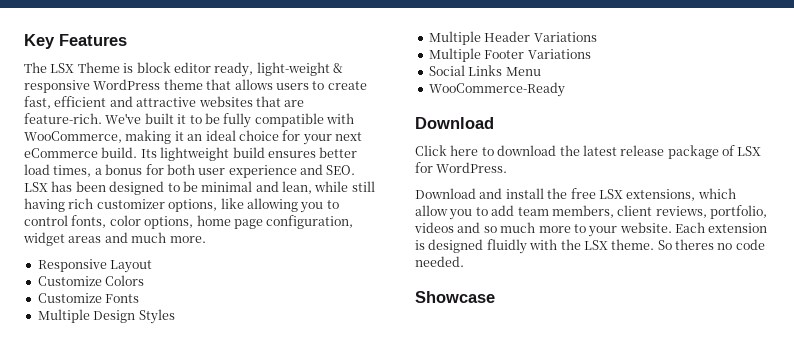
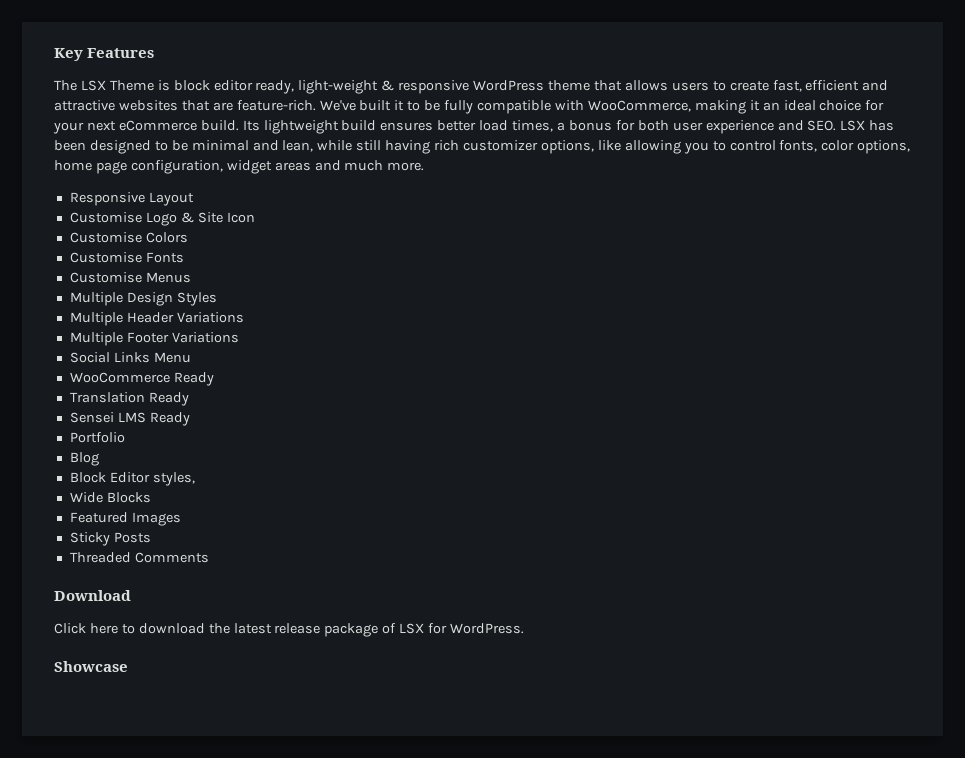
[37,276,102,286] Customize -> [69,212,255,226] [69,232,142,243] Customise Logo & Site Icon // Customise
[37,293,102,303] Customize -> [69,252,142,263] Customise
(140, 298) none -> [69,272,191,283] // Customise Menus
[428,82,565,97] WooCommerce-Ready -> [69,372,214,386] [69,392,189,406] [69,412,190,426] [69,432,125,443] [69,452,99,466] [69,472,195,486] [69,492,151,503] [69,512,181,526] [69,532,151,546] [69,552,209,563] WooCommerce Ready // Translation Ready // Sensei LMS Ready // Portfolio // Blog // Block Editor styles, // Wide Blocks // Featured Images // Sticky Posts // Threaded Comments
[415,188,736,201] [415,205,767,220] [414,222,768,237] [415,239,765,254] [415,256,464,267] // Download and install the free LSX extensions, which allow you to add team members, client reviews, portfolio, videos and so much more to your website. Each extension is designed fluidly with the LSX theme. So theres no code needed. -> (525, 628) none

